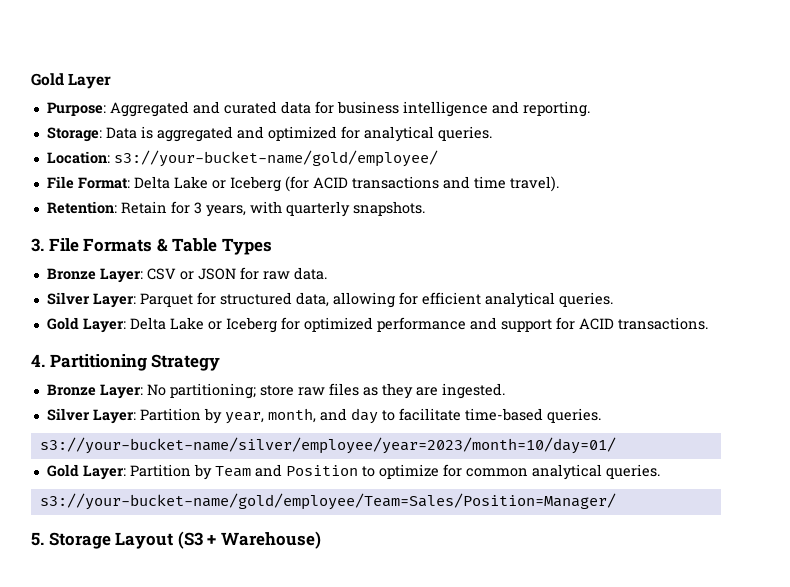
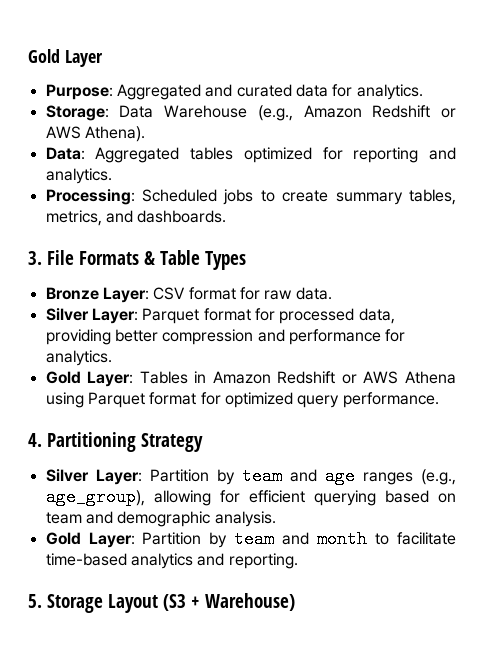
[336,101,590,117] [46,126,492,142] [46,150,438,167] [46,176,559,192] [46,201,425,217] business intelligence and reporting. // Storage: Data is aggregated and optimized for analytical queries. // Location: s3://your-bucket-name/gold/employee/ // File Format: Delta Lake or Iceberg (for ACID transactions and time travel). // Retention: Retain for 3 years, with quarterly snapshots. -> [356,84,423,100] [45,105,456,121] [45,126,145,142] [45,147,457,163] [45,168,112,184] [45,189,456,205] [45,210,227,226] analytics. // Storage: Data Warehouse (e.g., Amazon Redshift or AWS Athena). // Data: Aggregated tables optimized for reporting and analytics. // Processing: Scheduled jobs to create summary tables, metrics, and dashboards.
[179,268,236,280] or JSON -> [188,287,236,300] format
[196,292,613,308] [46,317,708,333] [31,354,221,371] [46,383,505,399] [46,408,601,424] [39,437,616,454] [46,464,660,480] [39,493,616,510] for structured data, allowing for efficient analytical queries. // Gold Layer: Delta Lake or Iceberg for optimized performance and support for ACID transactions. // 4. Partitioning Strategy // Bronze Layer: No partitioning; store raw files as they are ingested. // Silver Layer: Partition by year, month, and day to facilitate time-based queries. // s3://your-bucket-name/silver/employee/year=2023/month=10/day=01/ // Gold Layer: Partition by Team and Position to optimize for common analytical queries. // s3://your-bucket-name/gold/employee/Team=Sales/Position=Manager/ -> [203,308,395,324] [45,329,406,345] [45,350,112,366] [45,371,457,387] [45,392,439,408] [28,432,203,452] [45,467,457,485] [45,488,456,506] [45,511,276,527] [45,530,457,548] [45,553,298,569] format for processed data, providing better compression and performance for analytics. // Gold Layer: Tables in Amazon Redshift or AWS Athena using Parquet format for optimized query performance. // 4. Partitioning Strategy // Silver Layer: Partition by team and age ranges (e.g., age_group), allowing for efficient querying based on team and demographic analysis. // Gold Layer: Partition by team and month to facilitate time-based analytics and reporting.

